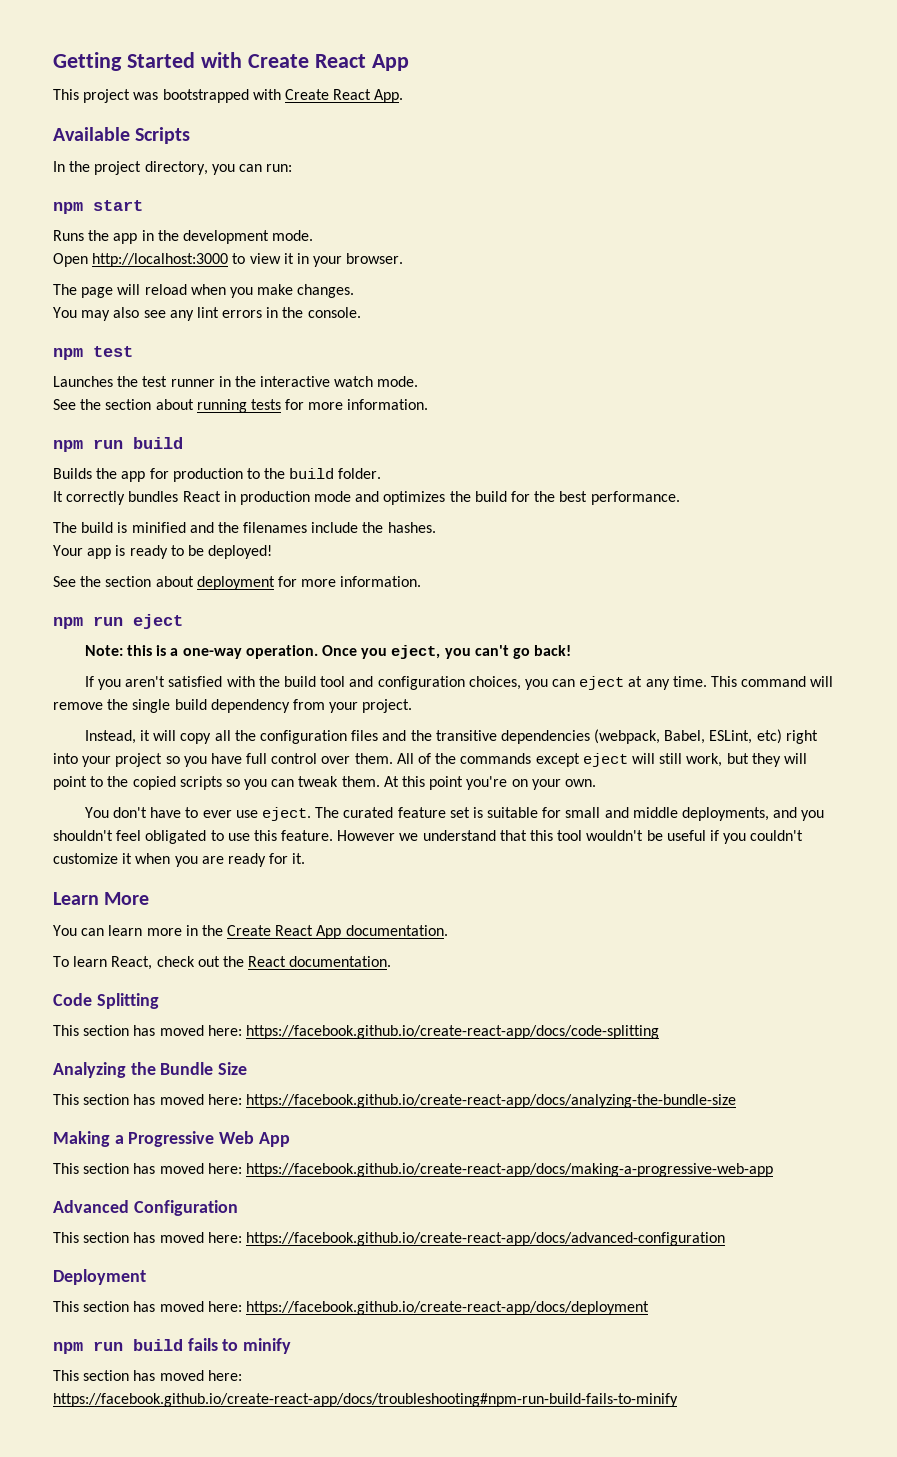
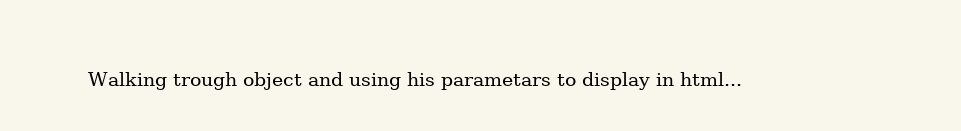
[53,52,409,71] [53,89,404,103] [53,127,191,144] [53,161,293,175] [53,200,143,214] [53,230,314,244] [53,253,404,267] [53,284,355,298] [53,307,361,321] [53,346,133,360] [53,376,419,387] [53,399,429,413] [53,437,183,452] [53,468,382,482] [53,491,680,505] [53,522,436,533] [53,545,273,559] [53,576,422,590] [53,614,183,629] [84,645,572,659] [84,676,834,690] [53,699,413,713] [84,729,818,744] [53,753,807,767] [53,776,596,790] [84,807,825,821] [53,830,804,844] [53,853,306,867] [53,892,150,905] [53,925,448,939] [53,956,392,970] [53,993,159,1009] [53,1025,659,1039] [53,1062,248,1078] [53,1094,736,1108] [53,1131,290,1147] [53,1163,773,1177] [53,1200,238,1216] [53,1232,725,1246] [53,1269,146,1285] [53,1301,649,1315] [53,1338,292,1354] [53,1370,242,1381] [53,1393,678,1407] Getting Started with Create React App // This project was bootstrapped with Create React App. // Available Scripts // In the project directory, you can run: // npm start // Runs the app in the development mode. // Open http://localhost:3000 to view it in your browser. // The page will reload when you make changes. // You may also see any lint errors in the console. // npm test // Launches the test runner in the interactive watch mode. // See the section about running tests for more information. // npm run build // Builds the app for production to the build folder. // It correctly bundles React in production mode and optimizes the build for the best performance. // The build is minified and the filenames include the hashes. // Your app is ready to be deployed! // See the section about deployment for more information. // npm run eject // Note: this is a one-way operation. Once you eject, you can't go back! // If you aren't satisfied with the build tool and configuration choices, you can eject at any time. This command will remove the single build dependency from your project. // Instead, it will copy all the configuration files and the transitive dependencies (webpack, Babel, ESLint, etc) right into your project so you have full control over them. All of the commands except eject will still work, but they will point to the copied scripts so you can tweak them. At this point you're on your own. // You don't have to ever use eject. The curated feature set is suitable for small and middle deployments, and you shouldn't feel obligated to use this feature. However we understand that this tool wouldn't be useful if you couldn't customize it when you are ready for it. // Learn More // You can learn more in the Create React App documentation. // To learn React, check out the React documentation. // Code Splitting // This section has moved here: https://facebook.github.io/create-react-app/docs/code-splitting // Analyzing the Bundle Size // This section has moved here: https://facebook.github.io/create-react-app/docs/analyzing-the-bundle-size // Making a Progressive Web App // This section has moved here: https://facebook.github.io/create-react-app/docs/making-a-progressive-web-app // Advanced Configuration // This section has moved here: https://facebook.github.io/create-react-app/docs/advanced-configuration // Deployment // This section has moved here: https://facebook.github.io/create-react-app/docs/deployment // npm run build fails to minify // This section has moved here: https://facebook.github.io/create-react-app/docs/troubleshooting#npm-run-build-fails-to-minify -> [88,72,742,90] Walking trough object and using his parametars to display in html...

